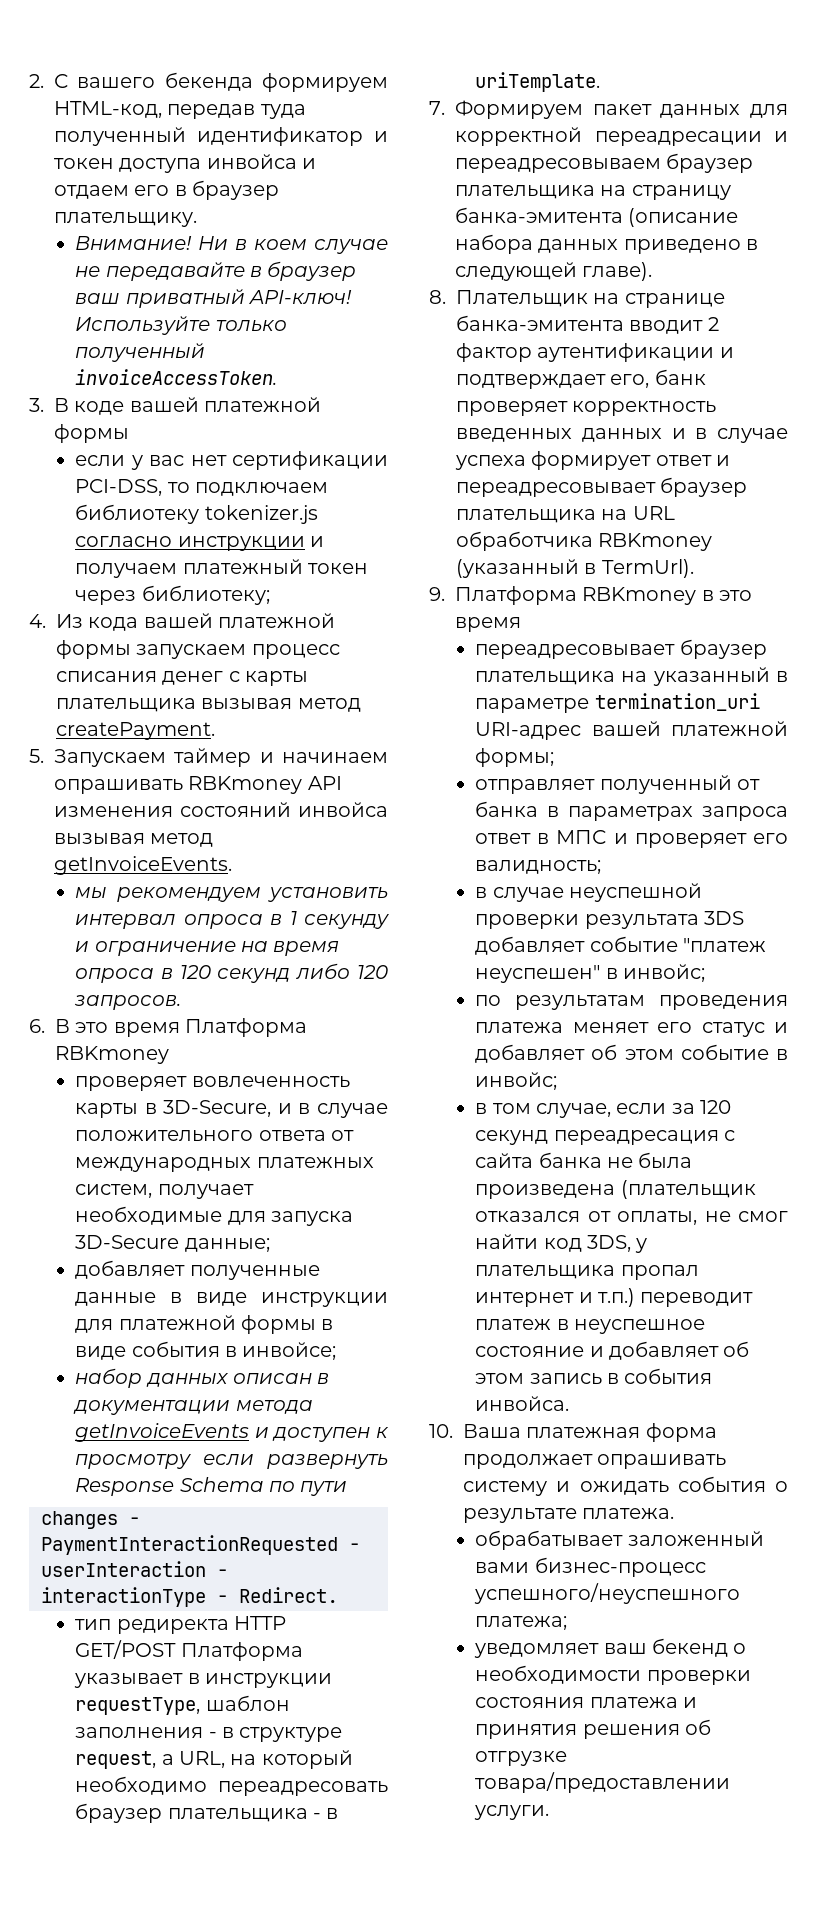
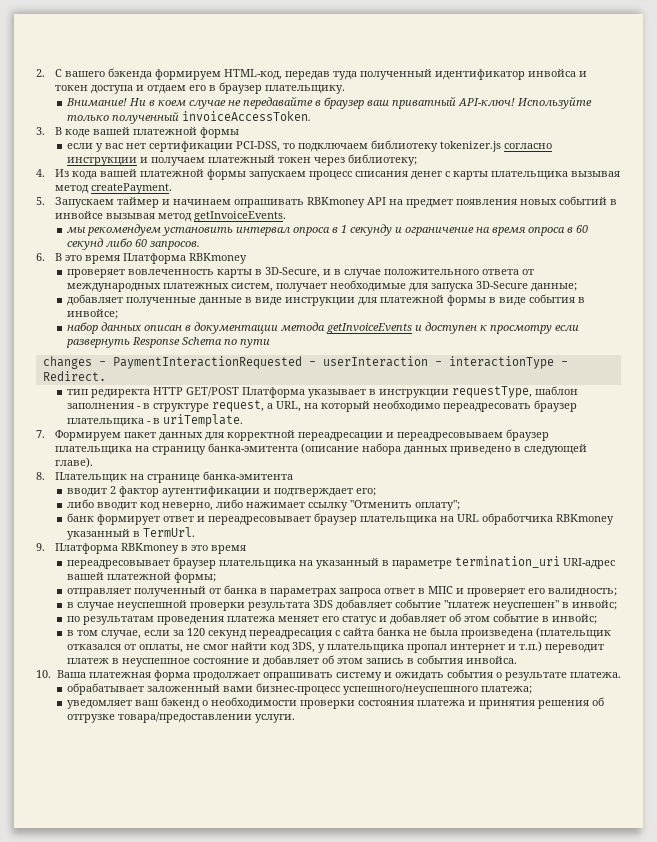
[164,72,253,91] бекенда -> [108,68,153,80] бэкенда
(363, 136) none -> [528,69,577,77] инвойса
[206,154,297,169] инвойса -> (134, 89) none
[54,802,388,817] изменения состояний инвойса -> [389,196,618,208] [55,211,104,219] на предмет появления новых событий в инвойсе
[179,965,211,979] 120 -> [576,225,589,233] 60
[357,965,388,979] 120 -> [135,239,148,247] 60
(624, 323) none -> (294, 475) //
[610,369,706,388] [456,401,717,416] [456,428,788,443] [455,455,526,470] его, банк проверяет корректность введенных данных и в случае успеха -> [356,488,377,496] [67,499,461,511] [67,513,95,522] его; // либо вводит код неверно, либо нажимает ссылку "Отменить оплату"; // банк
[456,559,694,578] (указанный в TermUrl). -> [67,527,196,540] указанный в TermUrl.
[651,1638,728,1657] бекенд -> [161,697,201,709] бэкенд

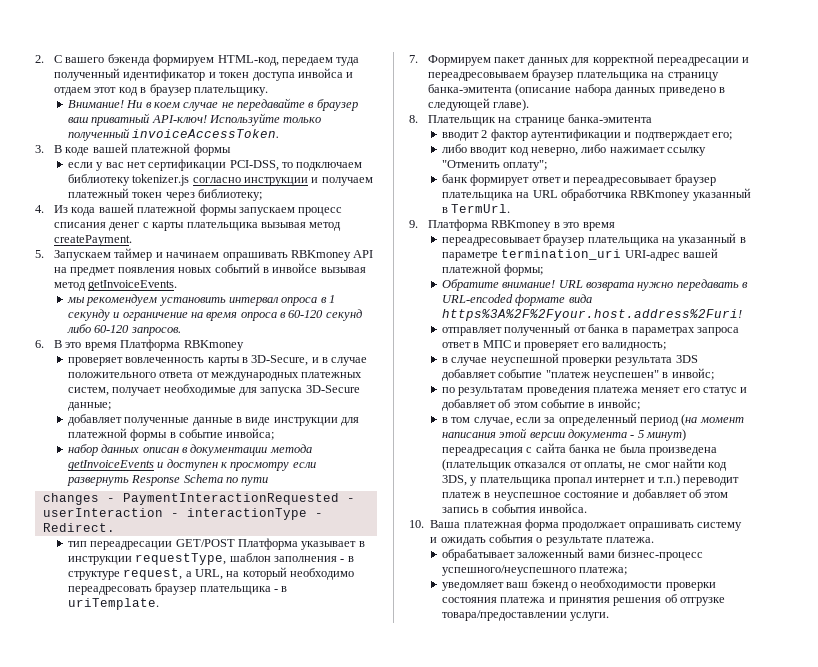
[285,71,331,80] передав -> [281,57,333,66] передаем
[528,69,577,77] инвойса -> (206, 75) none
(134, 89) none -> [297,68,343,78] инвойса
[189,85,207,91] его -> [94,87,138,96] этот код
[576,225,589,233] 60 -> [288,310,324,318] 60-120
[135,239,148,247] 60 -> [94,325,130,333] 60-120
[499,294,586,306] [67,309,119,319] виде события в инвойсе; -> [178,428,275,440] событие инвойса;
[91,387,184,398] редиректа HTTP -> [90,541,173,550] переадресации
(217, 577) none -> [441,279,749,291] [441,294,592,306] [441,309,742,321] // Обратите внимание! URL возврата нужно передавать в URL-encoded формате вида https%3A%2F%2Fyour.host.address%2Furi!
[187,628,248,639] 120 секунд -> [558,413,744,426] [441,428,687,441] определенный период (на момент написания этой версии документа - 5 минут)

